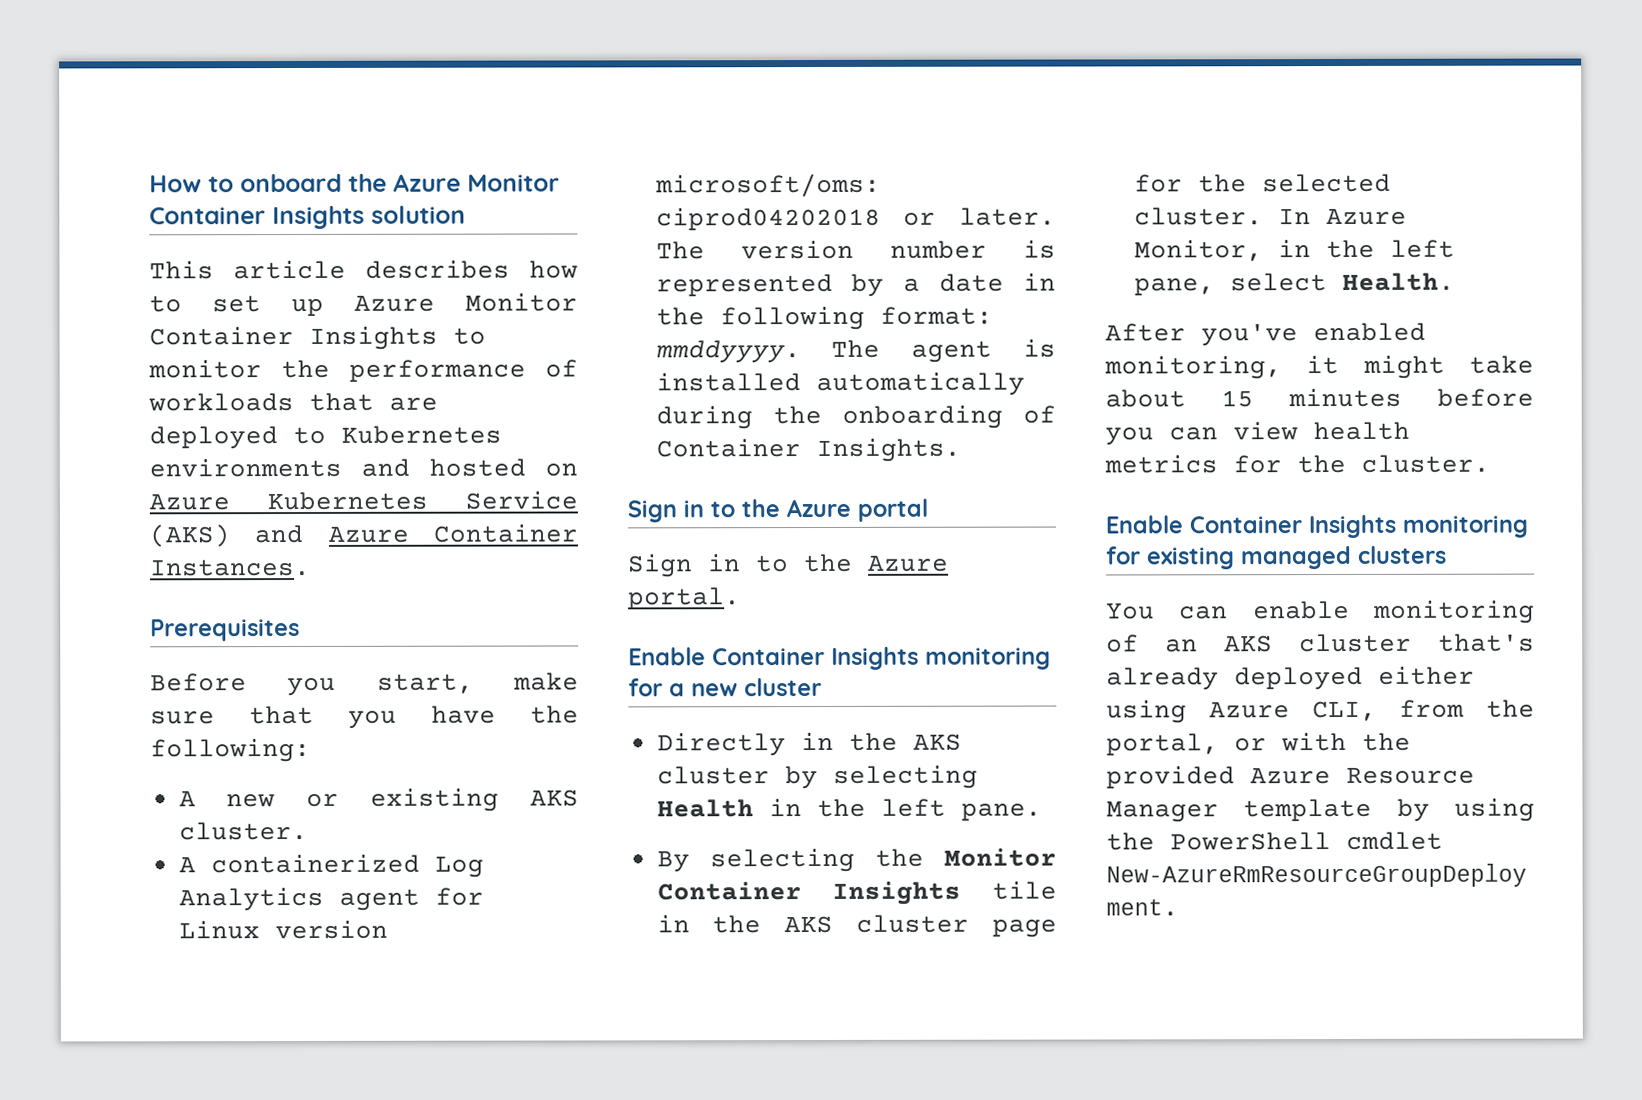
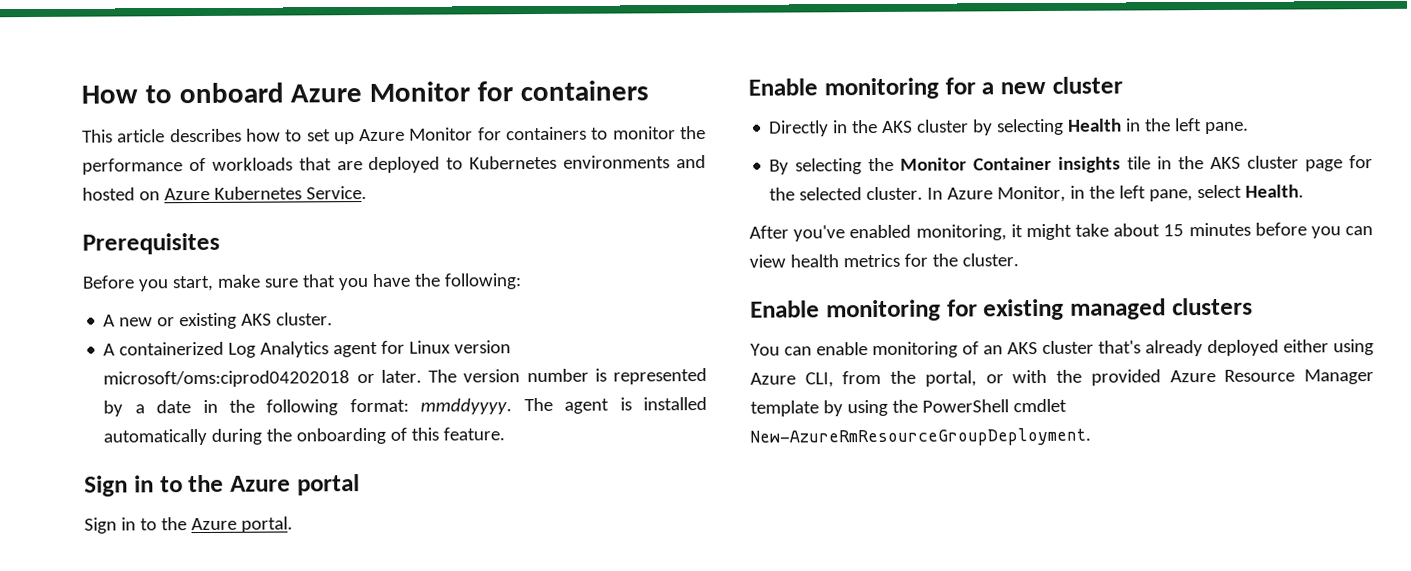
[348,173,560,192] [149,205,466,230] the Azure Monitor Container Insights solution -> [290,80,649,103] Azure Monitor for containers
[149,325,438,350] Container Insights -> [477,126,588,141] for containers
[465,490,578,510] [149,523,578,548] [150,558,311,577] Service (AKS) and Azure Container Instances. -> [305,186,367,200] Service.
[655,437,961,463] Container Insights. -> [411,427,506,441] this feature.
[712,646,919,670] Container Insights -> (818, 87) none
[832,880,962,905] Insights -> [1058,156,1122,173] insights
[1189,514,1396,539] Container Insights -> (820, 309) none

